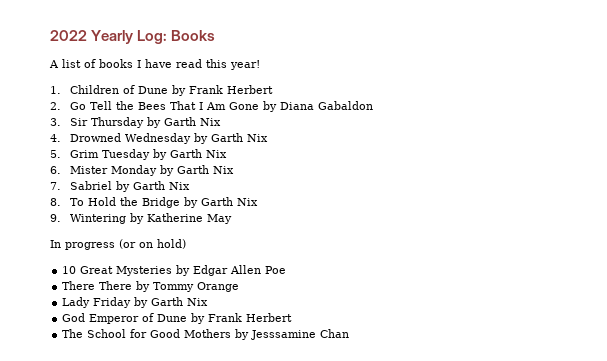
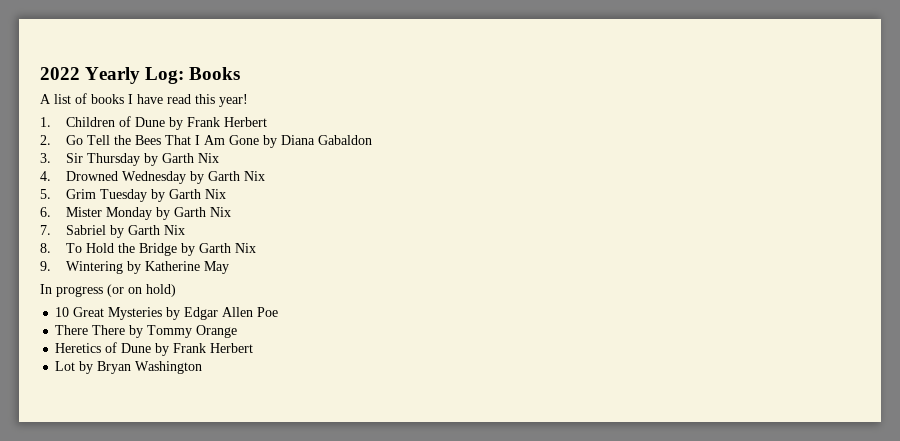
[62,297,209,308] [62,313,293,324] [62,329,350,340] Lady Friday by Garth Nix // God Emperor of Dune by Frank Herbert // The School for Good Mothers by Jesssamine Chan -> [55,342,254,356] [55,361,203,374] Heretics of Dune by Frank Herbert // Lot by Bryan Washington

